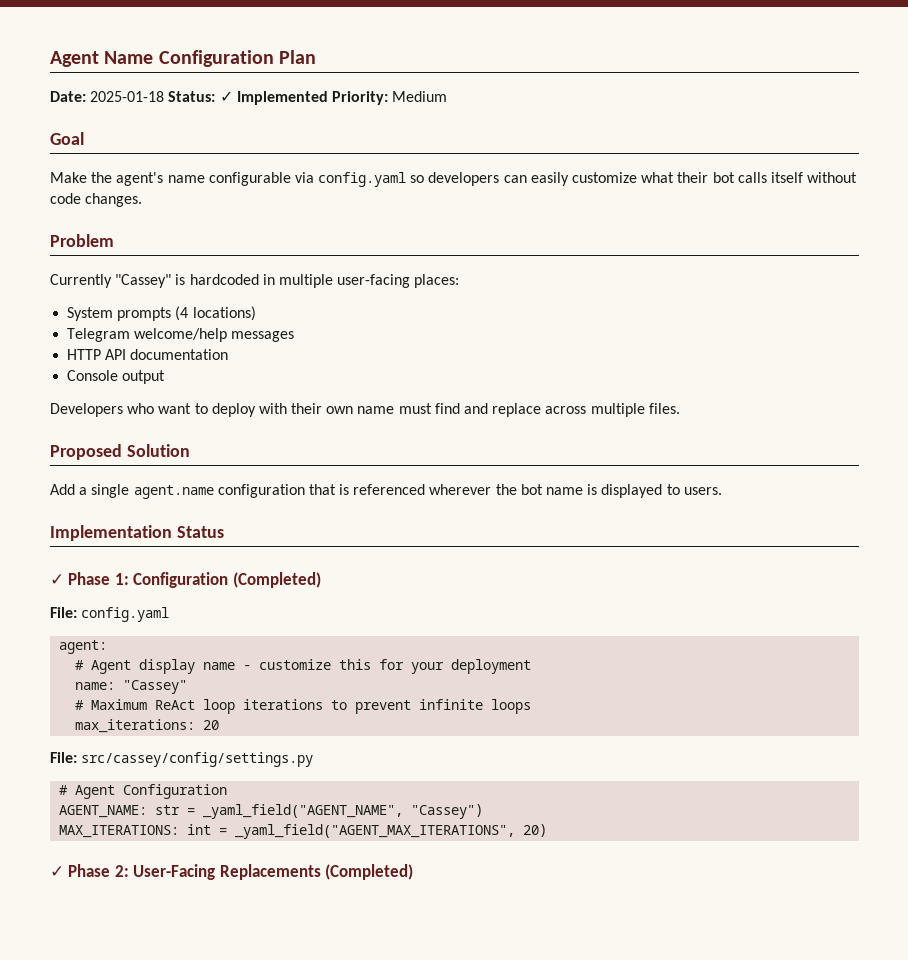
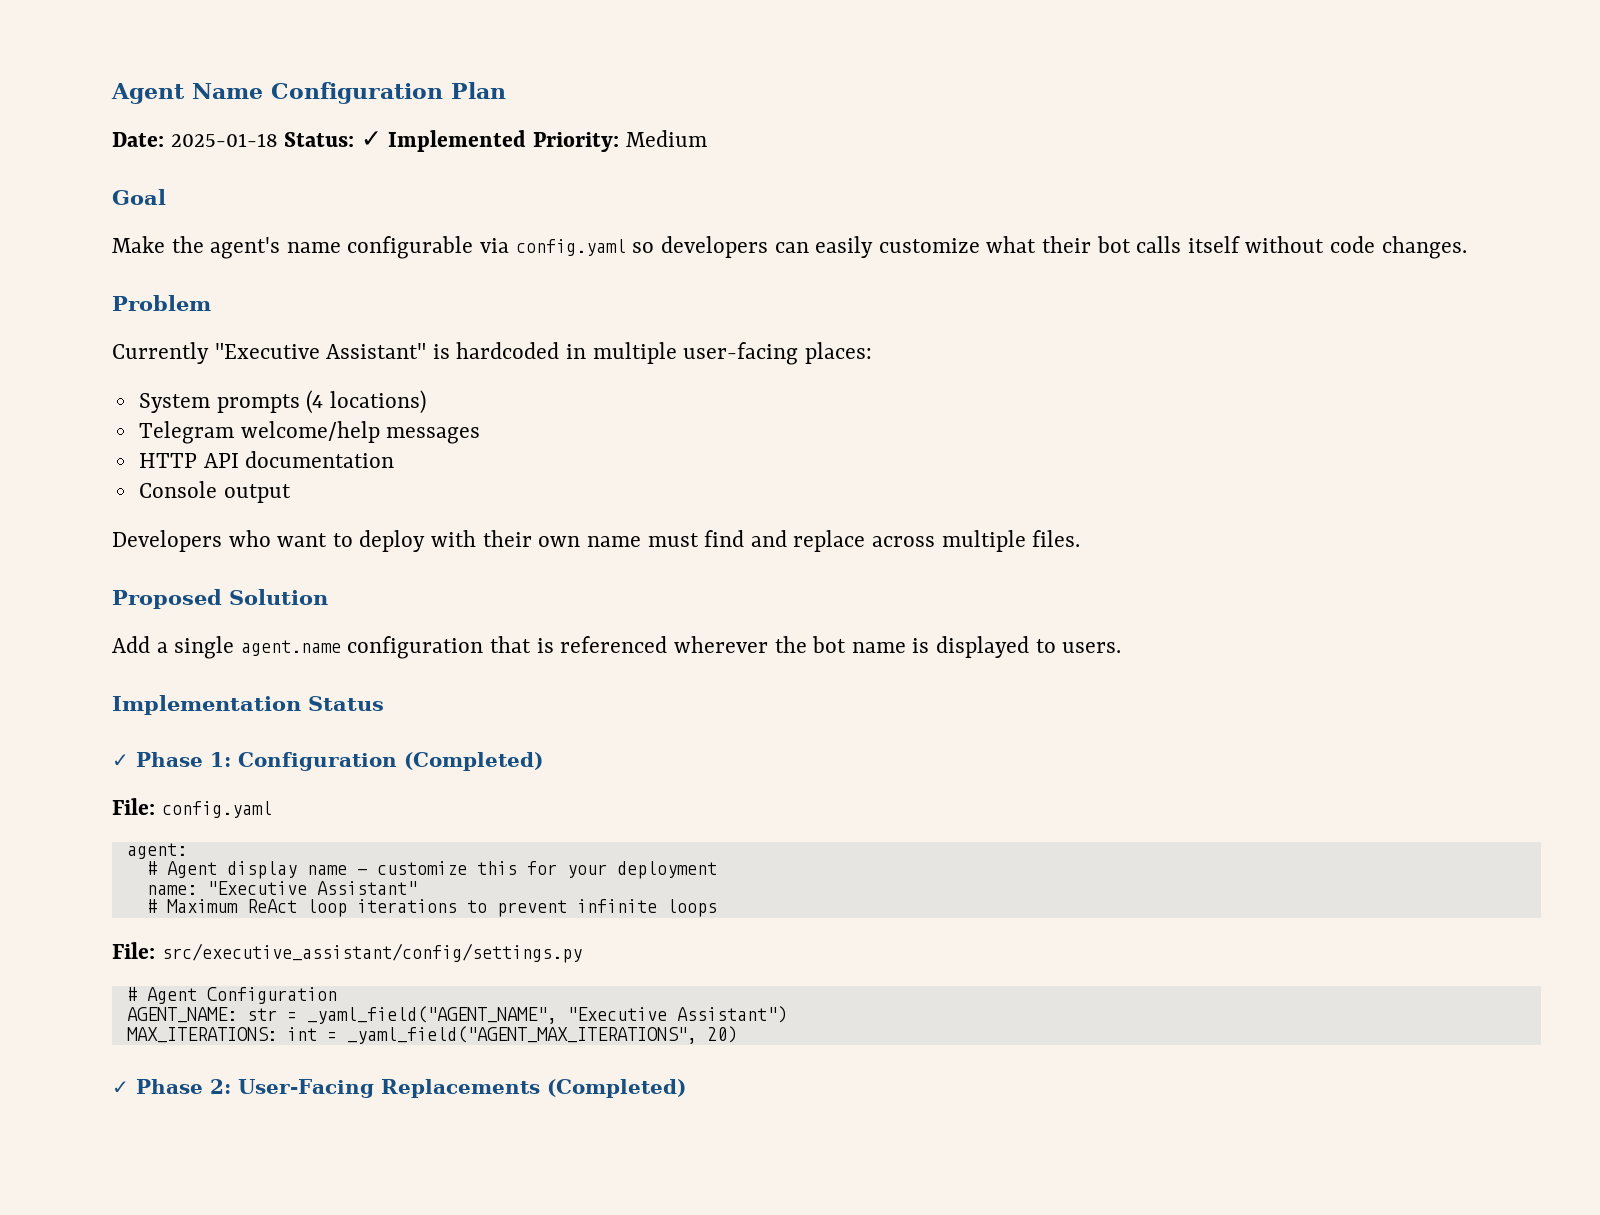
[115,274,172,288] "Cassey" -> [214,343,427,359] "Executive Assistant"
[123,680,188,694] "Cassey" -> [206,881,417,895] "Executive Assistant"
[75,719,220,733] [50,752,314,767] // max_iterations: 20 // File: src/cassey/config/settings.py -> [112,942,582,963] // File: src/executive_assistant/config/settings.py
[411,804,484,819] "Cassey") -> [566,1006,787,1023] "Executive Assistant")

